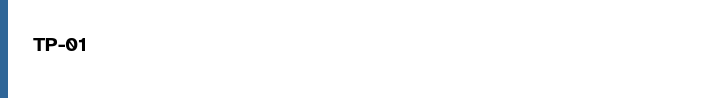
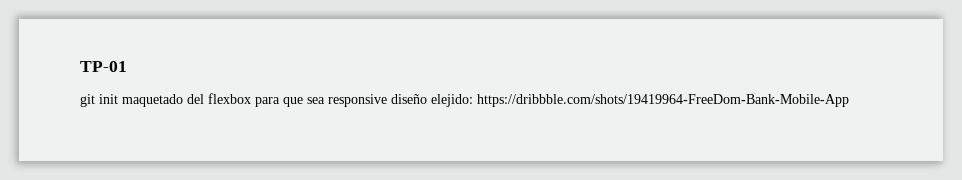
(87, 44) none -> [80,93,849,107] // git init maquetado del flexbox para que sea responsive diseño elejido: https://dribbble.com/shots/19419964-FreeDom-Bank-Mobile-App

